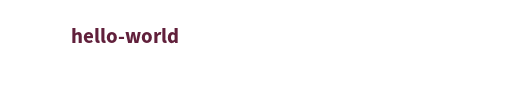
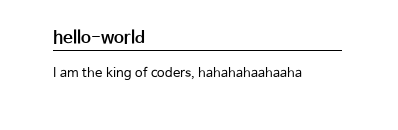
(179, 36) none -> [53,66,303,81] // I am the king of coders, hahahahaahaaha

